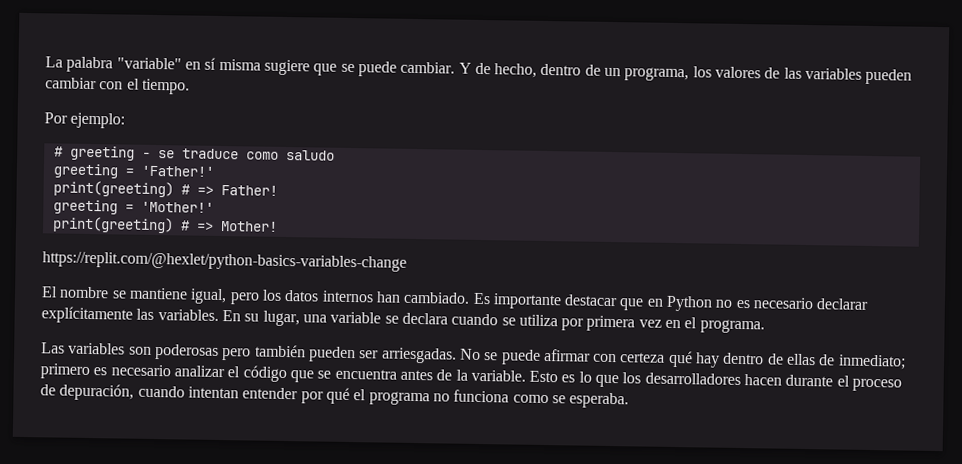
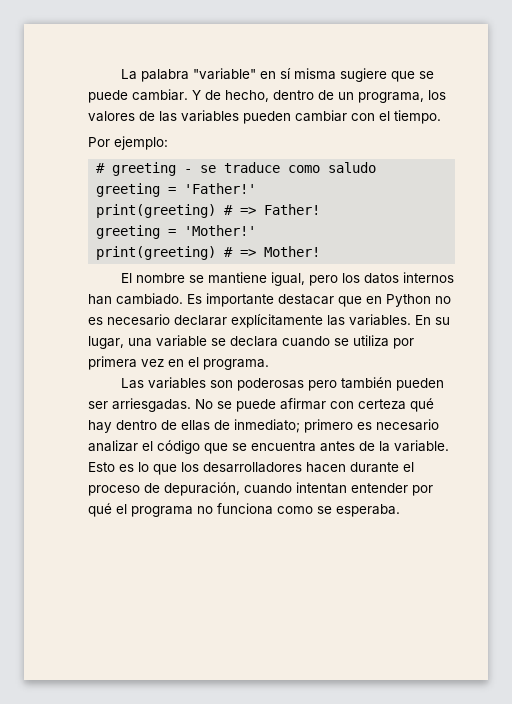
[42,251,407,272] // https://replit.com/@hexlet/python-basics-variables-change -> (321, 251) none

